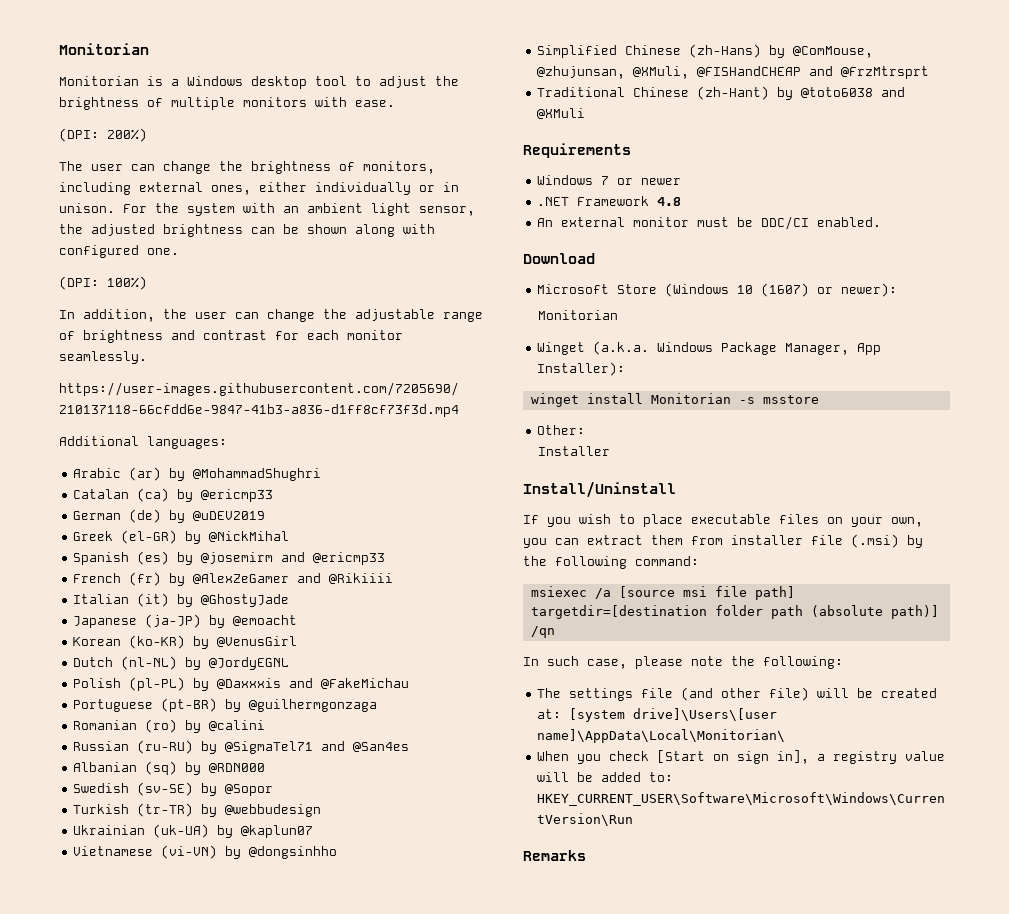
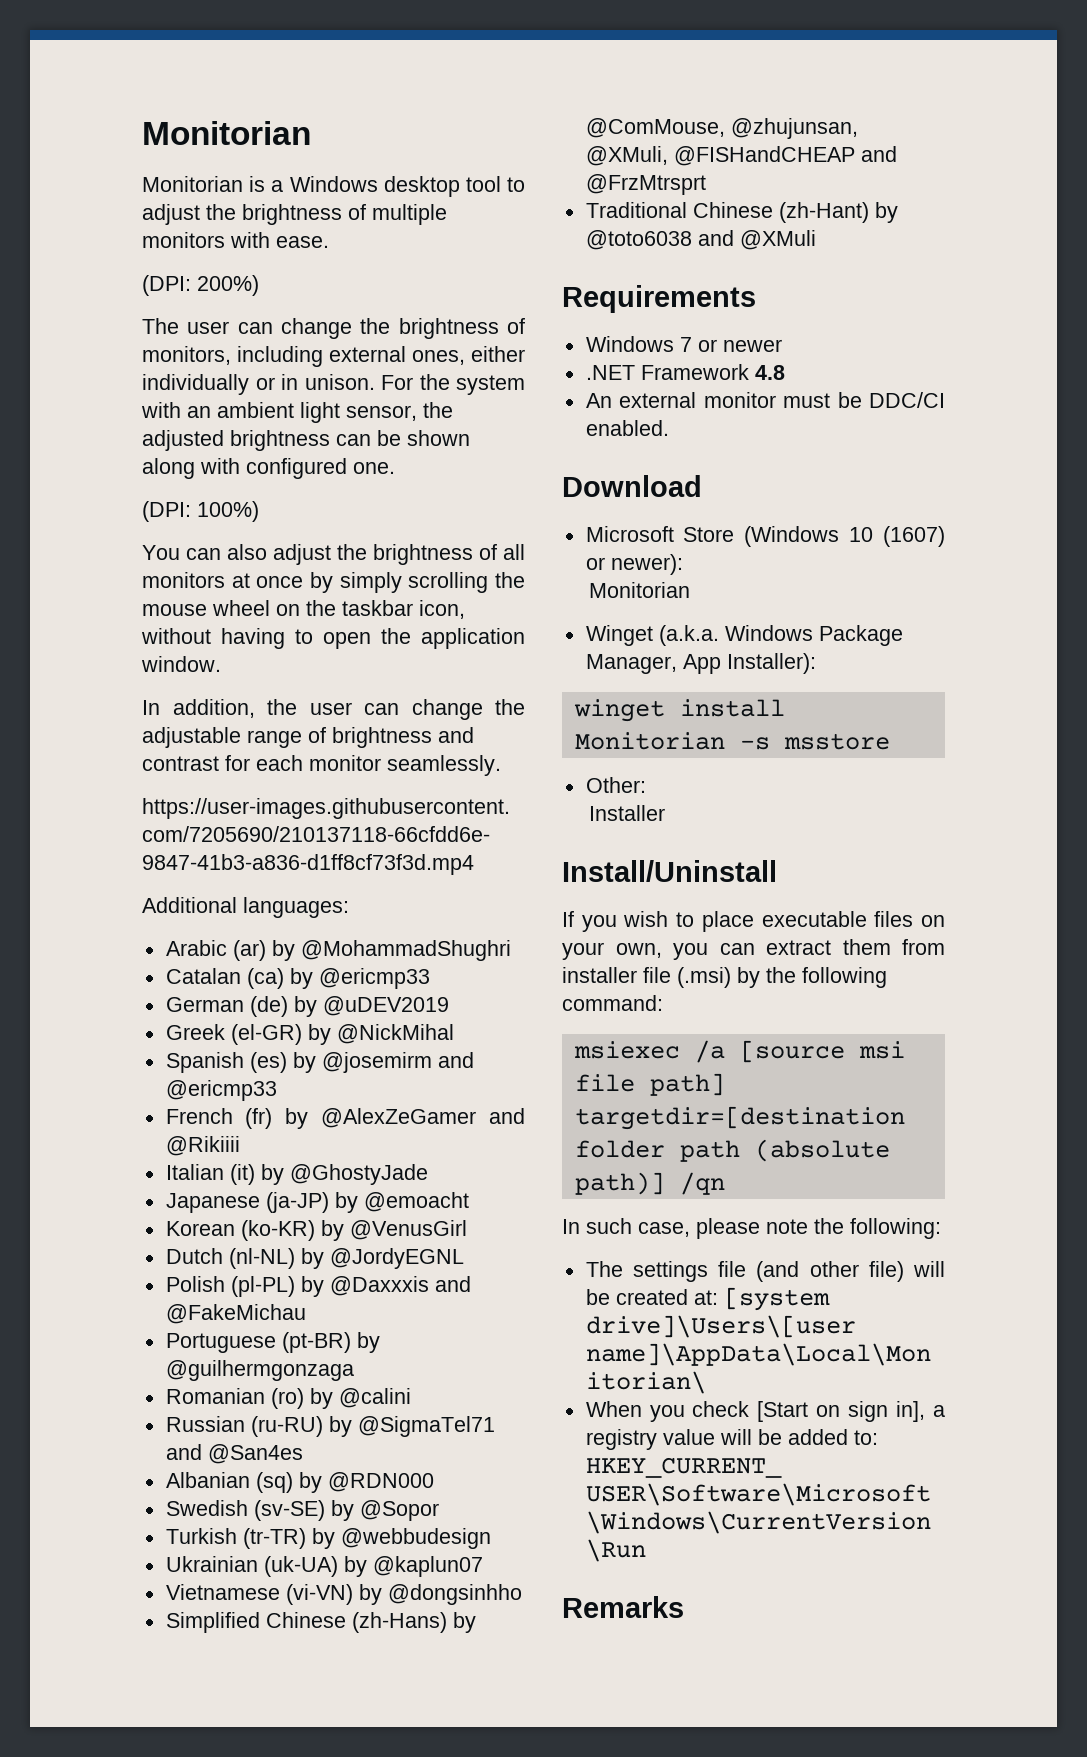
(147, 283) none -> [142,544,525,565] [142,572,525,593] [142,600,465,619] [141,628,525,649] [141,656,221,672] // You can also adjust the brightness of all monitors at once by simply scrolling the mouse wheel on the taskbar icon, without having to open the application window.

